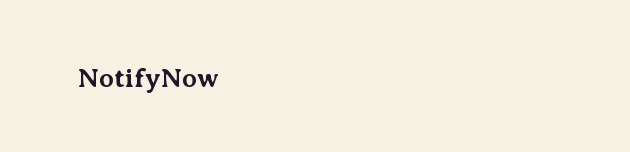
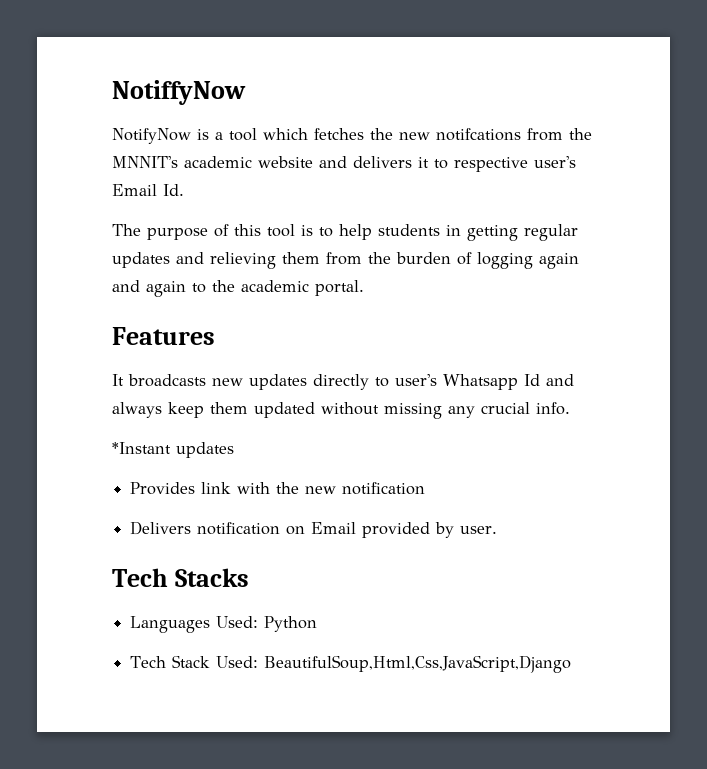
[78,68,219,93] NotifyNow -> [112,80,246,105] [112,128,592,144] [112,156,576,172] [112,184,184,196] [112,224,578,241] [112,252,579,269] [112,280,364,297] [112,327,215,345] [112,374,574,390] [112,402,570,419] [112,442,234,458] [130,482,426,495] [130,521,498,538] [112,568,250,587] [130,616,318,633] [130,655,572,673] NotiffyNow // NotifyNow is a tool which fetches the new notifcations from the MNNIT's academic website and delivers it to respective user's Email Id. // The purpose of this tool is to help students in getting regular updates and relieving them from the burden of logging again and again to the academic portal. // Features // It broadcasts new updates directly to user's Whatsapp Id and always keep them updated without missing any crucial info. // *Instant updates // Provides link with the new notification // Delivers notification on Email provided by user. // Tech Stacks // Languages Used: Python // Tech Stack Used: BeautifulSoup,Html,Css,JavaScript,Django

